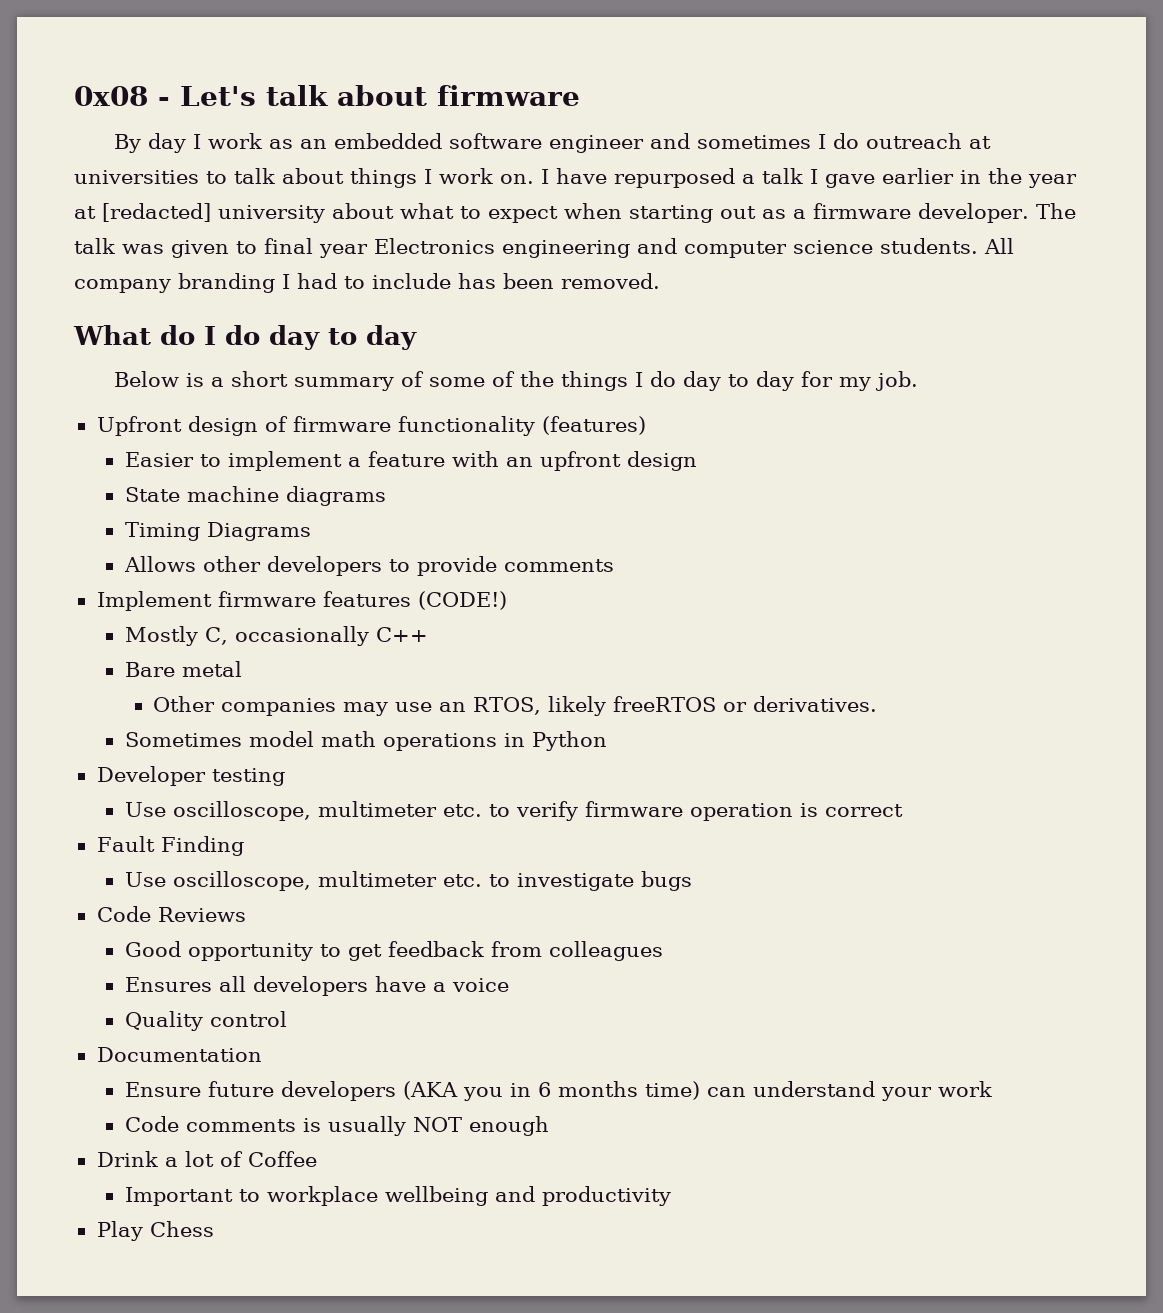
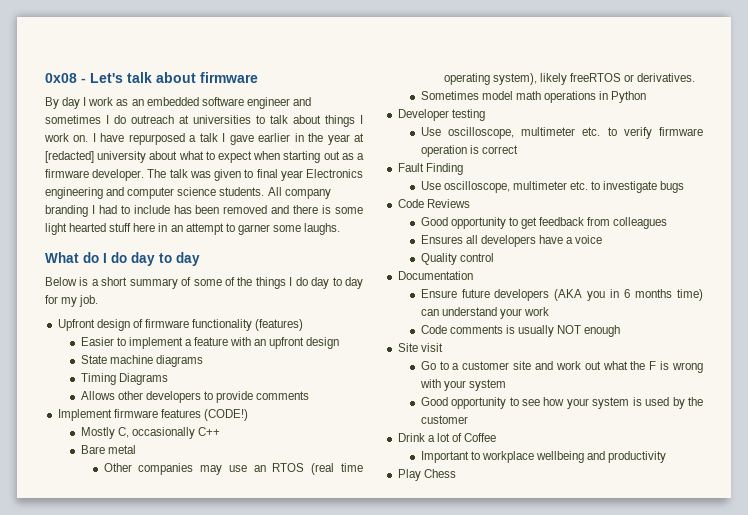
[561,273,660,289] removed. -> [223,205,363,214] [45,223,341,235] removed and there is some light hearted stuff here in an attempt to garner some laughs.
[473,697,542,715] RTOS, -> [272,463,363,475] [443,73,537,85] RTOS (real time operating system),
(549, 1126) none -> [397,343,443,352] [420,361,703,373] [419,379,506,391] [420,397,703,409] [420,415,468,424] // Site visit // Go to a customer site and work out what the F is wrong with your system // Good opportunity to see how your system is used by the customer

